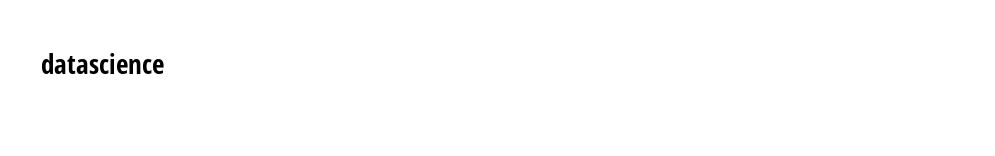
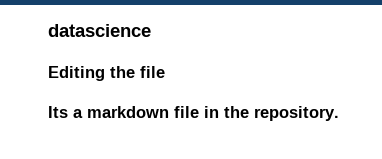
(164, 63) none -> [48,66,165,81] [48,106,339,121] // Editing the file // Its a markdown file in the repository.

